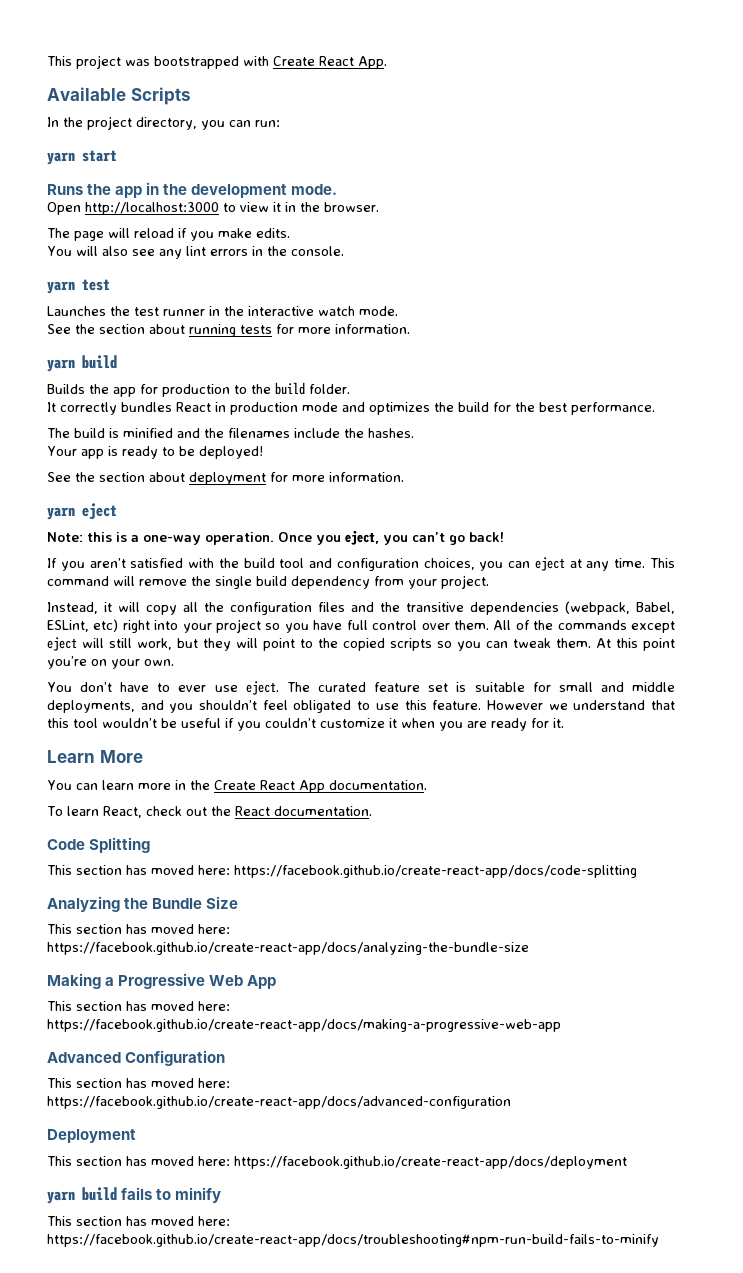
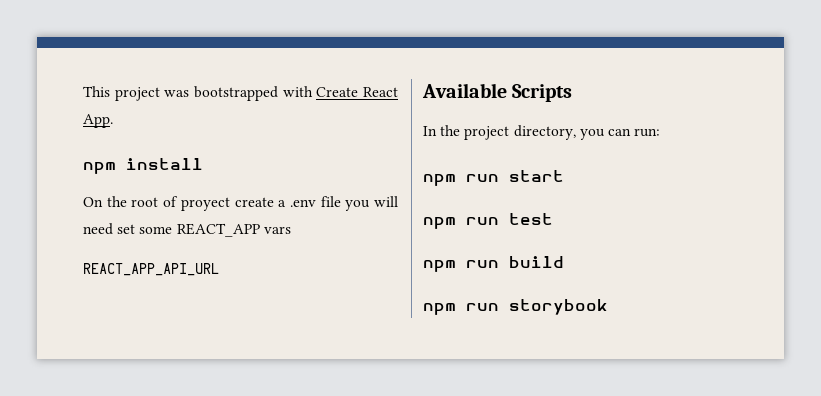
(387, 62) none -> [83,158,203,174] [83,196,398,211] [83,223,291,237] [83,263,219,276] // npm install // On the root of proyect create a .env file you will need set some REACT_APP vars // REACT_APP_API_URL
[47,152,75,165] yarn -> [423,174,499,186] npm run
[47,182,338,198] [47,202,379,215] [47,228,290,241] [47,246,344,259] [47,279,110,294] [47,306,398,316] [47,324,410,337] [47,355,117,372] [47,382,350,397] [47,402,655,415] [47,428,414,438] [47,446,263,459] [47,472,404,485] [47,503,117,520] [47,530,504,545] [47,557,675,571] [47,575,489,589] [47,601,675,615] [47,619,676,633] [47,637,675,651] [47,656,174,669] [47,681,675,695] [47,700,675,713] [47,718,564,731] [47,750,143,763] [47,780,427,793] [47,806,372,818] [47,837,151,853] [47,865,637,878] [47,896,239,912] [47,924,230,934] [47,942,529,955] [47,973,277,989] [47,1001,230,1011] [47,1019,561,1032] [47,1050,226,1066] [47,1078,230,1088] [47,1096,511,1109] [47,1129,136,1143] [47,1156,627,1169] [47,1187,222,1204] [47,1216,230,1226] [47,1234,659,1247] Runs the app in the development mode. // Open http://localhost:3000 to view it in the browser. // The page will reload if you make edits. // You will also see any lint errors in the console. // yarn test // Launches the test runner in the interactive watch mode. // See the section about running tests for more information. // yarn build // Builds the app for production to the build folder. // It correctly bundles React in production mode and optimizes the build for the best performance. // The build is minified and the filenames include the hashes. // Your app is ready to be deployed! // See the section about deployment for more information. // yarn eject // Note: this is a one-way operation. Once you eject, you can’t go back! // If you aren’t satisfied with the build tool and configuration choices, you can eject at any time. This command will remove the single build dependency from your project. // Instead, it will copy all the configuration files and the transitive dependencies (webpack, Babel, ESLint, etc) right into your project so you have full control over them. All of the commands except eject will still work, but they will point to the copied scripts so you can tweak them. At this point you’re on your own. // You don’t have to ever use eject. The curated feature set is suitable for small and middle deployments, and you shouldn’t feel obligated to use this feature. However we understand that this tool wouldn’t be useful if you couldn’t customize it when you are ready for it. // Learn More // You can learn more in the Create React App documentation. // To learn React, check out the React documentation. // Code Splitting // This section has moved here: https://facebook.github.io/create-react-app/docs/code-splitting // Analyzing the Bundle Size // This section has moved here: https://facebook.github.io/create-react-app/docs/analyzing-the-bundle-size // Making a Progressive Web App // This section has moved here: https://facebook.github.io/create-react-app/docs/making-a-progressive-web-app // Advanced Configuration // This section has moved here: https://facebook.github.io/create-react-app/docs/advanced-configuration // Deployment // This section has moved here: https://facebook.github.io/create-react-app/docs/deployment // yarn build fails to minify // This section has moved here: https://facebook.github.io/create-react-app/docs/troubleshooting#npm-run-build-fails-to-minify -> [423,213,553,229] [423,256,564,272] [423,299,608,315] npm run test // npm run build // npm run storybook

